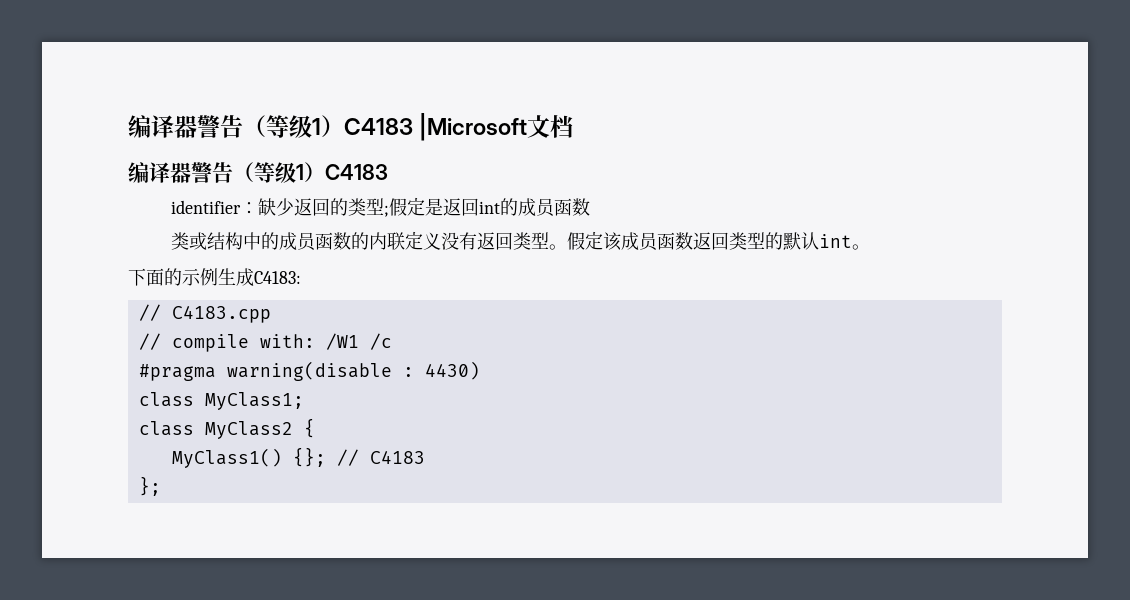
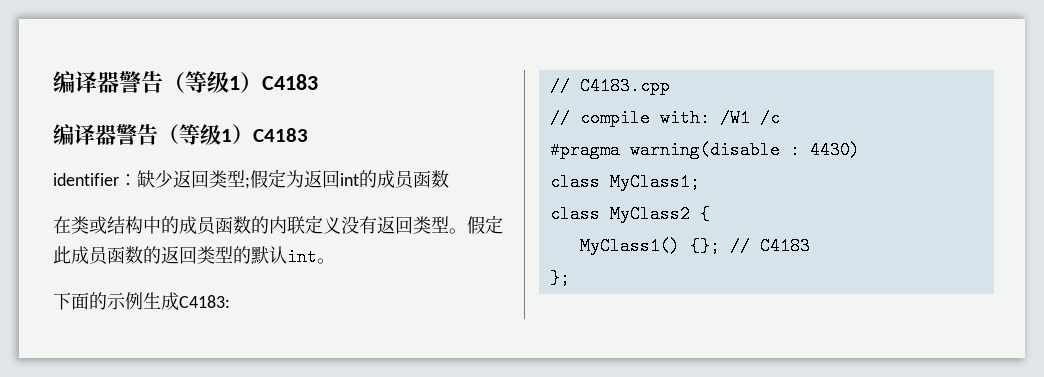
[128,113,574,141] 编译器警告（等级1）C4183 |Microsoft文档 -> [53,71,318,93] 编译器警告（等级1）C4183
[329,198,348,216] 的 -> (209, 179) none
[424,198,443,216] 是 -> [286,170,304,188] 为
(590, 207) none -> [53,216,71,234] 在
[602,232,693,251] 该成员函数 -> [53,246,161,265] 此成员函数的

